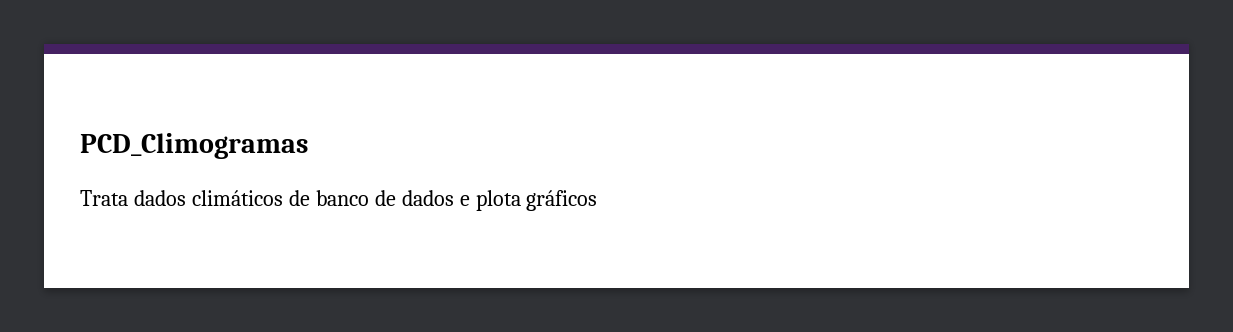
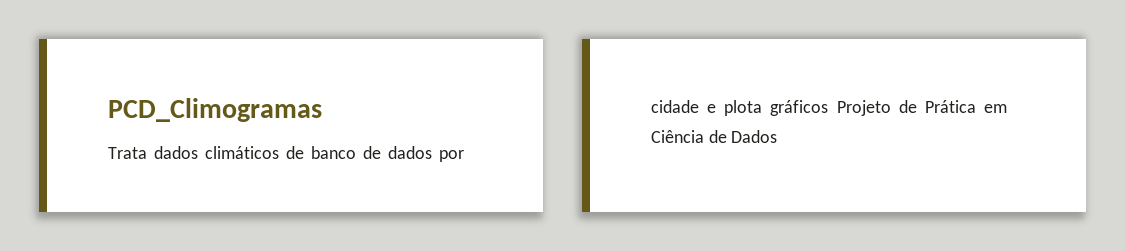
(454, 198) none -> [439,150,464,162] [651,100,699,113] por cidade
(598, 200) none -> [836,100,1007,116] [651,130,778,143] Projeto de Prática em Ciência de Dados

